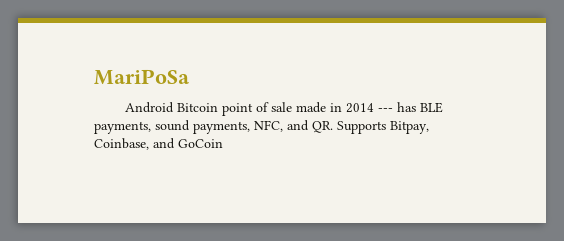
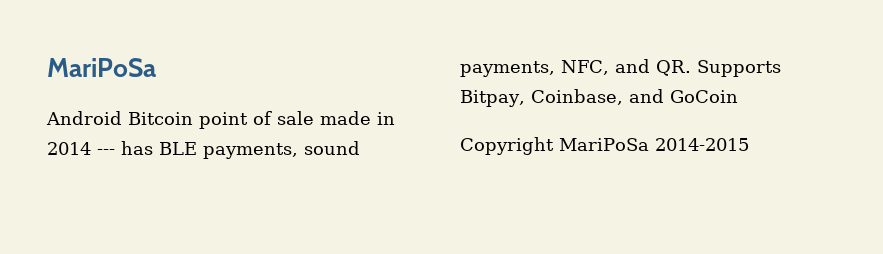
(223, 143) none -> [460,137,749,155] // Copyright MariPoSa 2014-2015

